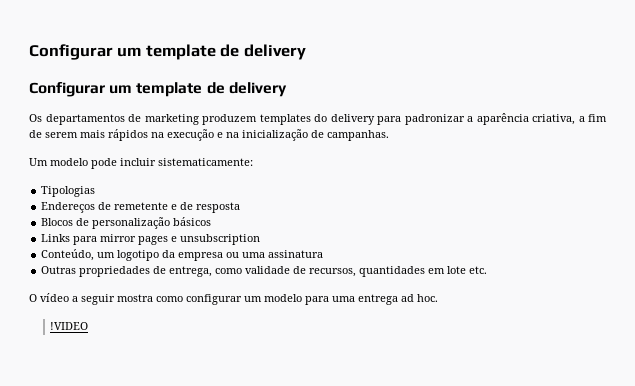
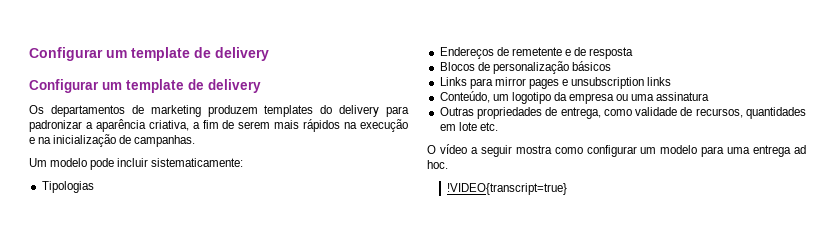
(261, 239) none -> [647,77,672,86] links
[50,322,89,330] !VIDEO -> [446,183,567,195] !VIDEO{transcript=true}

